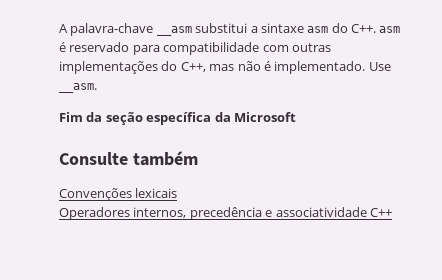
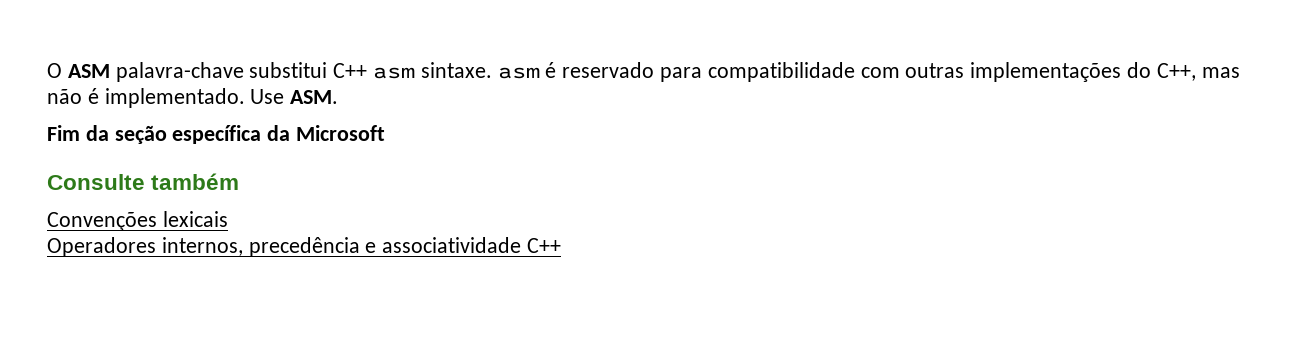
[59,23,376,36] A palavra-chave __asm substitui a sintaxe asm do C++. -> [47,62,492,82] O ASM palavra-chave substitui C++ asm sintaxe.
[59,83,97,93] __asm. -> [290,90,339,104] ASM.

